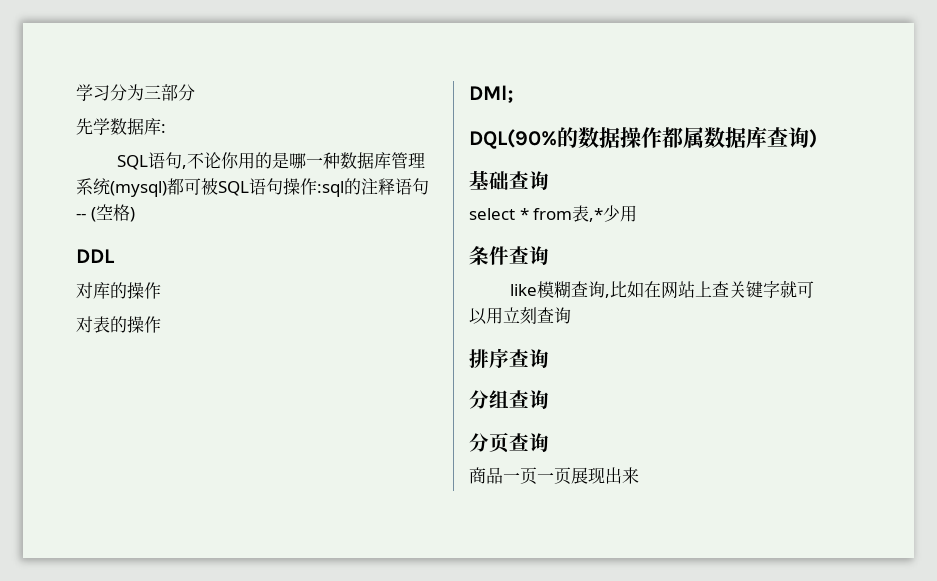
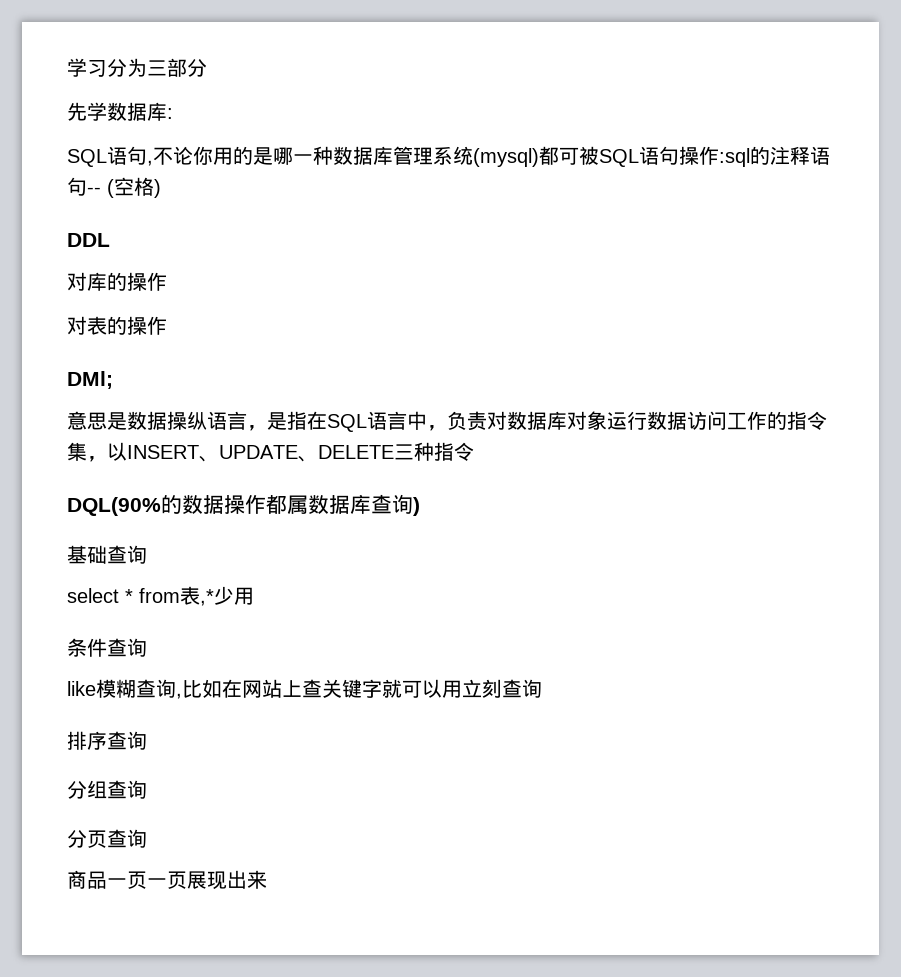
(513, 94) none -> [67,411,827,432] [67,442,474,462] // 意思是数据操纵语言，是指在SQL语言中，负责对数据库对象运行数据访问工作的指令集，以INSERT、UPDATE、DELETE三种指令

